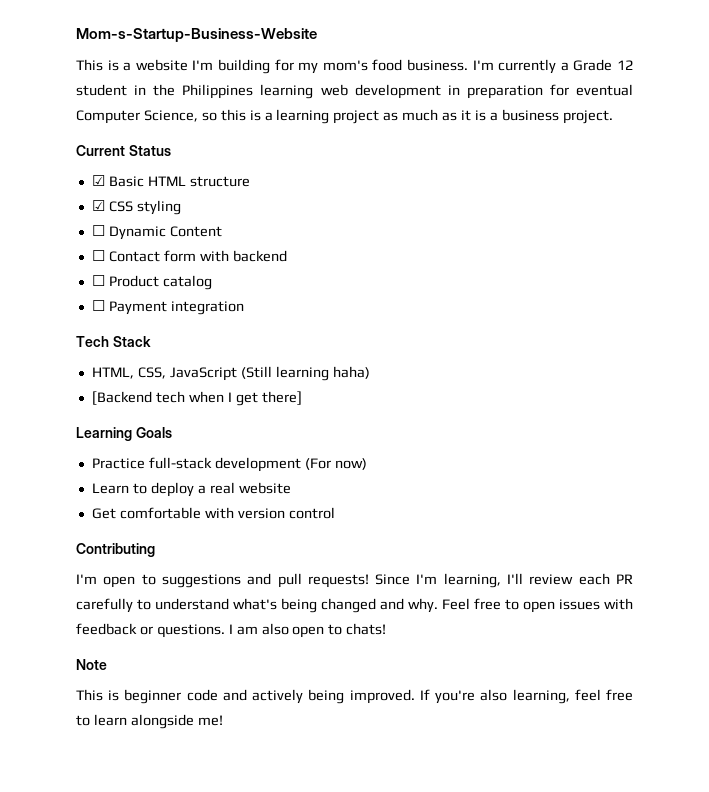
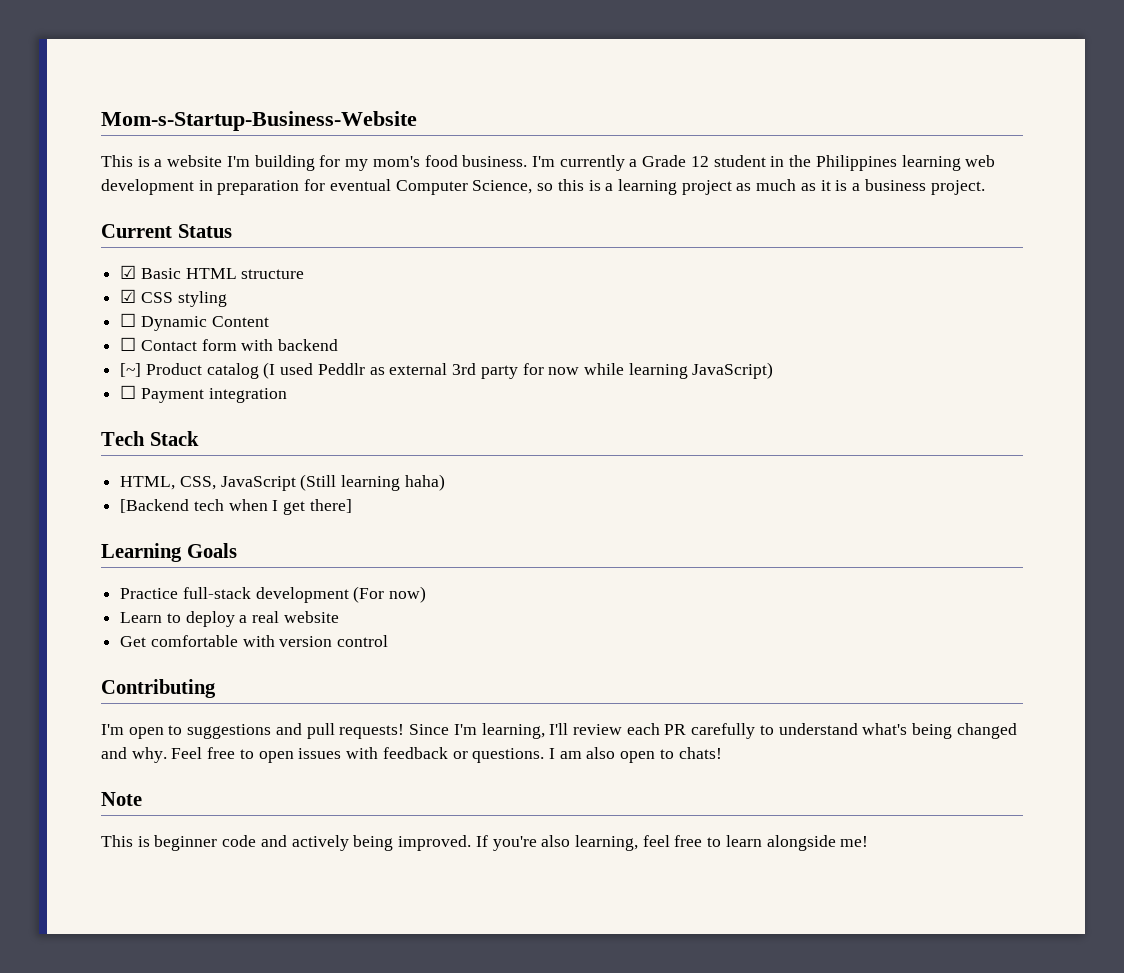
[91,275,105,286] ☐ -> [120,363,142,377] [~]
(212, 282) none -> [263,362,774,379] (I used Peddlr as external 3rd party for now while learning JavaScript)

